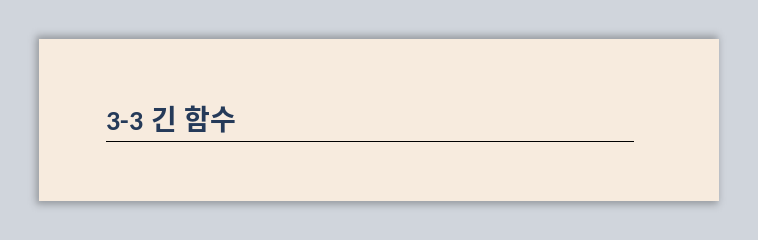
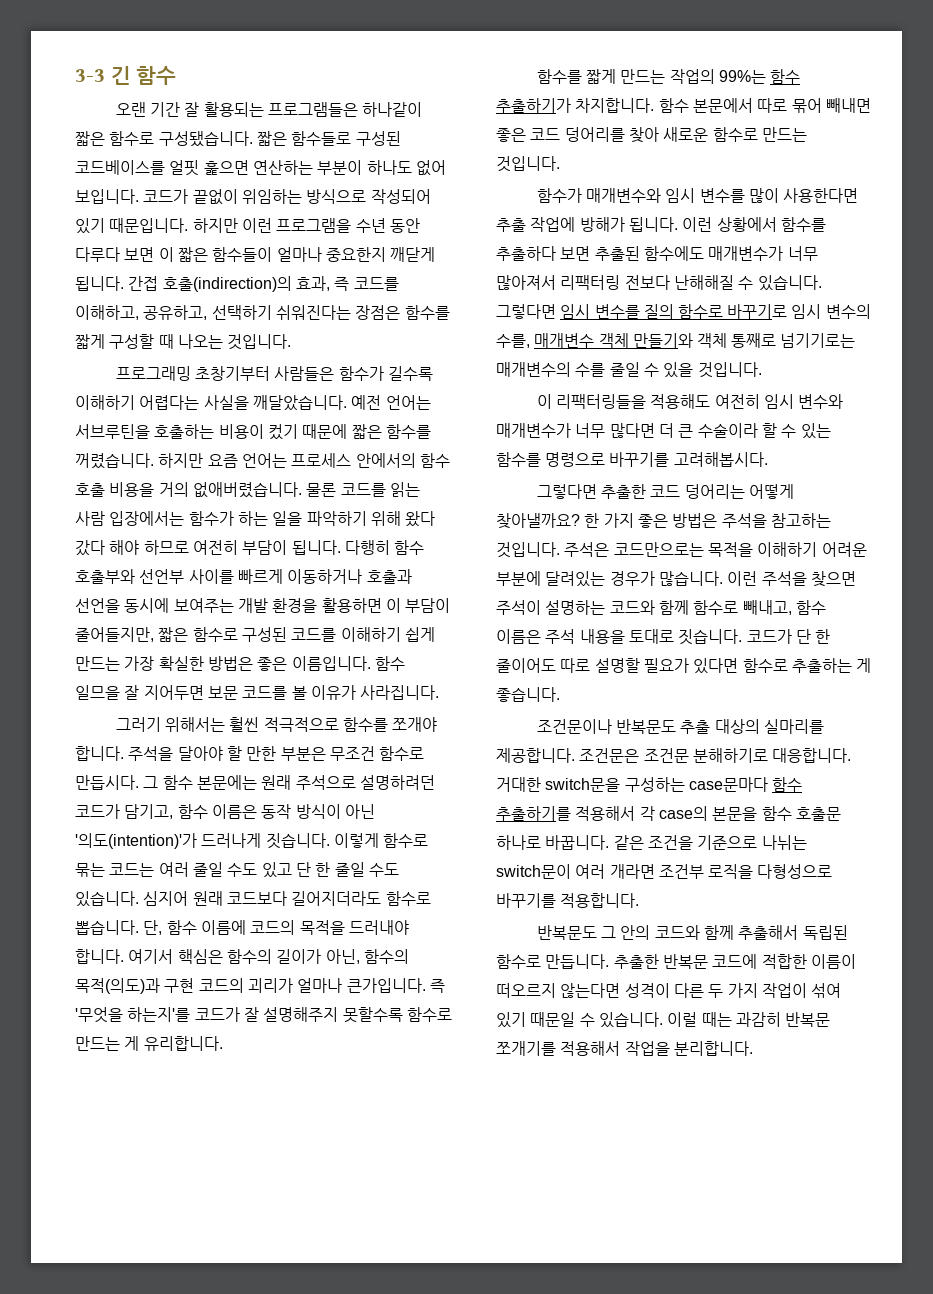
(237, 119) none -> [115,102,423,117] [75,131,401,147] [75,160,446,176] [75,189,431,205] [75,218,420,234] [75,247,436,262] [75,276,399,292] [75,305,450,320] [75,334,292,350] [115,366,433,381] [75,395,431,411] [75,424,431,440] [75,453,450,469] [75,482,420,498] [75,511,436,527] [75,540,425,556] [75,569,412,584] [75,598,451,613] [75,627,435,642] [75,656,405,671] [75,685,440,700] [115,717,438,732] [75,746,425,761] [75,775,435,790] [75,804,375,819] [75,833,429,849] [75,862,399,878] [75,891,431,907] [75,920,409,935] [75,949,409,964] [75,978,445,994] [75,1007,452,1023] [75,1036,223,1051] [536,69,801,84] [496,98,871,113] [496,127,807,143] [496,156,560,172] [536,188,859,203] [496,217,826,232] [496,246,818,261] [496,275,822,291] [496,304,871,319] [496,333,856,348] [496,362,762,378] [536,394,844,409] [496,423,831,439] [496,452,768,467] [536,484,794,499] [496,513,831,529] [496,542,867,558] [496,571,856,587] [496,600,826,615] [496,629,831,645] [496,658,872,674] [496,687,560,702] [536,719,824,734] [496,748,852,763] [496,777,803,792] [496,806,841,821] [496,835,807,850] [496,864,833,879] [496,893,640,908] [536,925,848,940] [496,954,856,969] [496,983,842,998] [496,1012,831,1028] [496,1041,753,1056] // 오랜 기간 잘 활용되는 프로그램들은 하나같이 짧은 함수로 구성됐습니다. 짧은 함수들로 구성된 코드베이스를 얼핏 훑으면 연산하는 부분이 하나도 없어 보입니다. 코드가 끝없이 위임하는 방식으로 작성되어 있기 때문입니다. 하지만 이런 프로그램을 수년 동안 다루다 보면 이 짧은 함수들이 얼마나 중요한지 깨닫게 됩니다. 간접 호출(indirection)의 효과, 즉 코드를 이해하고, 공유하고, 선택하기 쉬워진다는 장점은 함수를 짧게 구성할 때 나오는 것입니다. // 프로그래밍 초창기부터 사람들은 함수가 길수록 이해하기 어렵다는 사실을 깨달았습니다. 예전 언어는 서브루틴을 호출하는 비용이 컸기 때문에 짧은 함수를 꺼렸습니다. 하지만 요즘 언어는 프로세스 안에서의 함수 호출 비용을 거의 없애버렸습니다. 물론 코드를 읽는 사람 입장에서는 함수가 하는 일을 파악하기 위해 왔다 갔다 해야 하므로 여전히 부담이 됩니다. 다행히 함수 호출부와 선언부 사이를 빠르게 이동하거나 호출과 선언을 동시에 보여주는 개발 환경을 활용하면 이 부담이 줄어들지만, 짧은 함수로 구성된 코드를 이해하기 쉽게 만드는 가장 확실한 방법은 좋은 이름입니다. 함수 일므을 잘 지어두면 보문 코드를 볼 이유가 사라집니다. // 그러기 위해서는 훨씬 적극적으로 함수를 쪼개야 합니다. 주석을 달아야 할 만한 부분은 무조건 함수로 만듭시다. 그 함수 본문에는 원래 주석으로 설명하려던 코드가 담기고, 함수 이름은 동작 방식이 아닌 '의도(intention)'가 드러나게 짓습니다. 이렇게 함수로 묶는 코드는 여러 줄일 수도 있고 단 한 줄일 수도 있습니다. 심지어 원래 코드보다 길어지더라도 함수로 뽑습니다. 단, 함수 이름에 코드의 목적을 드러내야 합니다. 여기서 핵심은 함수의 길이가 아닌, 함수의 목적(의도)과 구현 코드의 괴리가 얼마나 큰가입니다. 즉 '무엇을 하는지'를 코드가 잘 설명해주지 못할수록 함수로 만드는 게 유리합니다. // 함수를 짧게 만드는 작업의 99%는 함수 추출하기가 차지합니다. 함수 본문에서 따로 묶어 빼내면 좋은 코드 덩어리를 찾아 새로운 함수로 만드는 것입니다. // 함수가 매개변수와 임시 변수를 많이 사용한다면 추출 작업에 방해가 됩니다. 이런 상황에서 함수를 추출하다 보면 추출된 함수에도 매개변수가 너무 많아져서 리팩터링 전보다 난해해질 수 있습니다. 그렇다면 임시 변수를 질의 함수로 바꾸기로 임시 변수의 수를, 매개변수 객체 만들기와 객체 통째로 넘기기로는 매개변수의 수를 줄일 수 있을 것입니다. // 이 리팩터링들을 적용해도 여전히 임시 변수와 매개변수가 너무 많다면 더 큰 수술이라 할 수 있는 함수를 명령으로 바꾸기를 고려해봅시다. // 그렇다면 추출한 코드 덩어리는 어떻게 찾아낼까요? 한 가지 좋은 방법은 주석을 참고하는 것입니다. 주석은 코드만으로는 목적을 이해하기 어려운 부분에 달려있는 경우가 많습니다. 이런 주석을 찾으면 주석이 설명하는 코드와 함께 함수로 빼내고, 함수 이름은 주석 내용을 토대로 짓습니다. 코드가 단 한 줄이어도 따로 설명할 필요가 있다면 함수로 추출하는 게 좋습니다. // 조건문이나 반복문도 추출 대상의 실마리를 제공합니다. 조건문은 조건문 분해하기로 대응합니다. 거대한 switch문을 구성하는 case문마다 함수 추출하기를 적용해서 각 case의 본문을 함수 호출문 하나로 바꿉니다. 같은 조건을 기준으로 나뉘는 switch문이 여러 개라면 조건부 로직을 다형성으로 바꾸기를 적용합니다. // 반복문도 그 안의 코드와 함께 추출해서 독립된 함수로 만듭니다. 추출한 반복문 코드에 적합한 이름이 떠오르지 않는다면 성격이 다른 두 가지 작업이 섞여 있기 때문일 수 있습니다. 이럴 때는 과감히 반복문 쪼개기를 적용해서 작업을 분리합니다.

